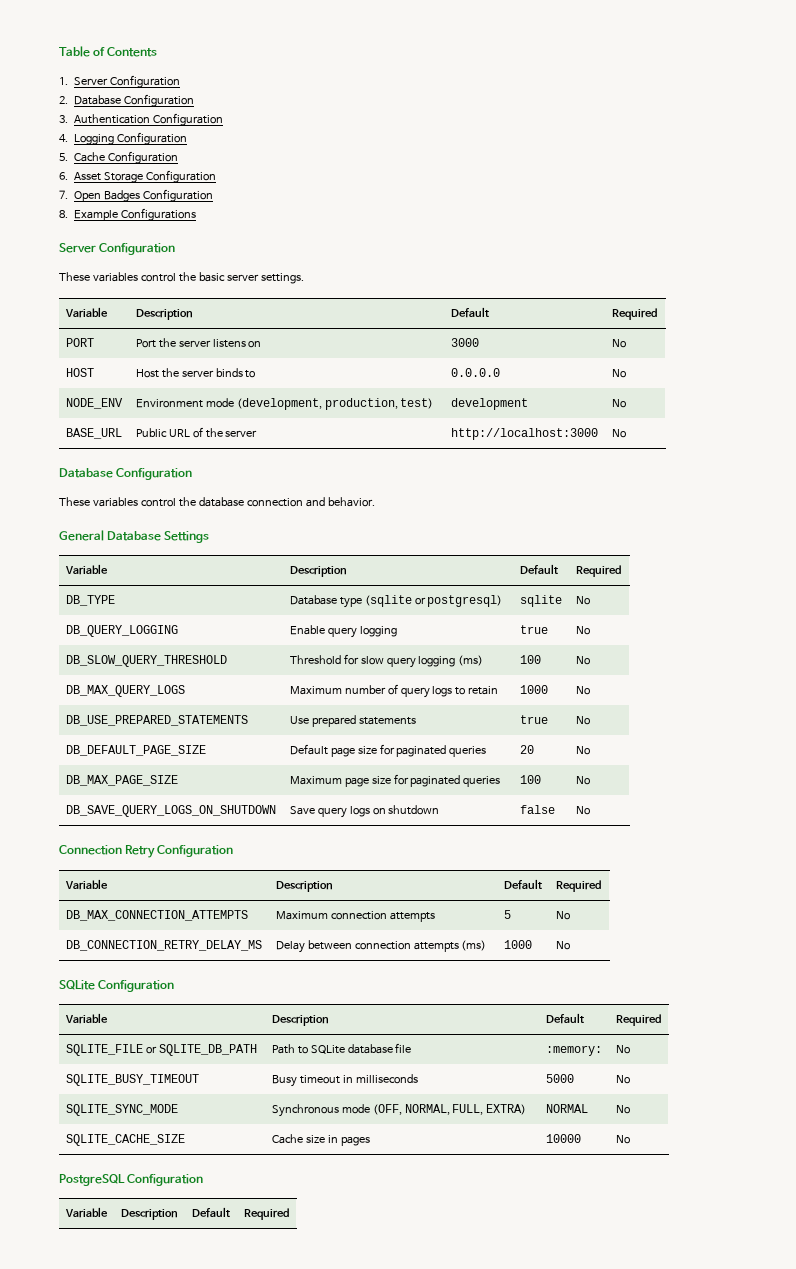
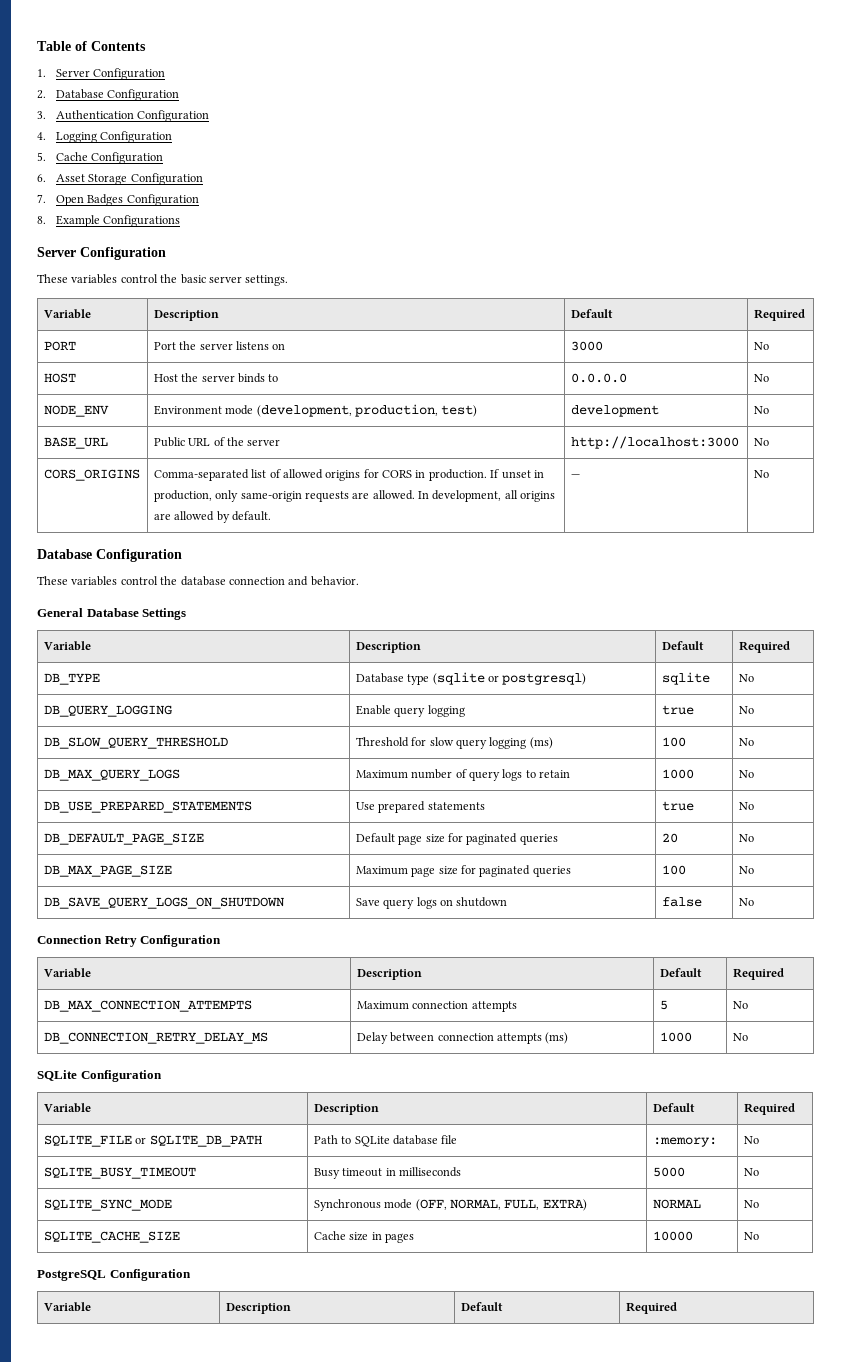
(626, 433) none -> [43,469,140,481] [153,469,544,481] [153,490,556,502] [153,511,271,523] [570,474,580,478] [753,470,769,478] // CORS_ORIGINS | Comma-separated list of allowed origins for CORS in production. If unset in production, only same-origin requests are allowed. In development, all origins are allowed by default. | — | No

